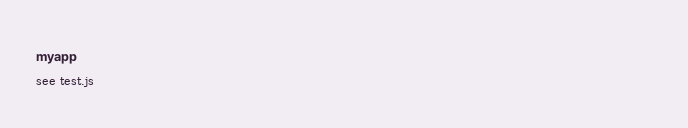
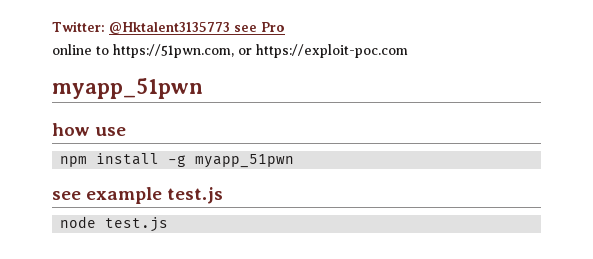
[36,54,77,64] [36,77,94,87] myapp // see test.js -> [52,21,285,34] [52,44,408,58] [52,78,203,99] [52,123,127,136] [60,153,295,168] [52,187,224,204] [60,216,169,232] Twitter: @Hktalent3135773 see Pro // online to https://51pwn.com, or https://exploit-poc.com // myapp_51pwn // how use // npm install -g myapp_51pwn // see example test.js // node test.js

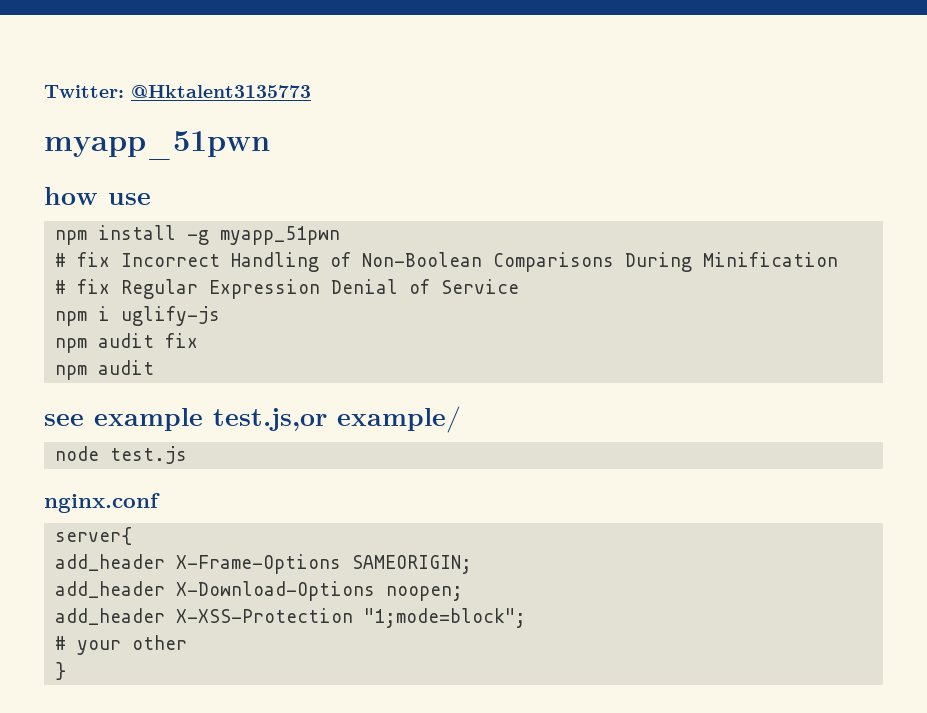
[234,22,285,32] [52,44,408,58] see Pro // online to https://51pwn.com, or https://exploit-poc.com -> (311, 91) none
(295, 161) none -> [55,252,839,272] [55,279,520,299] [55,306,221,326] [55,333,199,353] [55,360,155,380] // # fix Incorrect Handling of Non-Boolean Comparisons During Minification // # fix Regular Expression Denial of Service // npm i uglify-js // npm audit fix // npm audit
[167,187,224,204] test.js -> [213,406,461,433] test.js,or example/
(169, 224) none -> [44,493,160,513] [55,527,133,545] [55,554,473,574] [55,581,464,601] [55,608,527,628] [55,635,188,655] [55,662,67,680] // nginx.conf // server{ // add_header X-Frame-Options SAMEORIGIN; // add_header X-Download-Options noopen; // add_header X-XSS-Protection "1;mode=block"; // # your other // }

